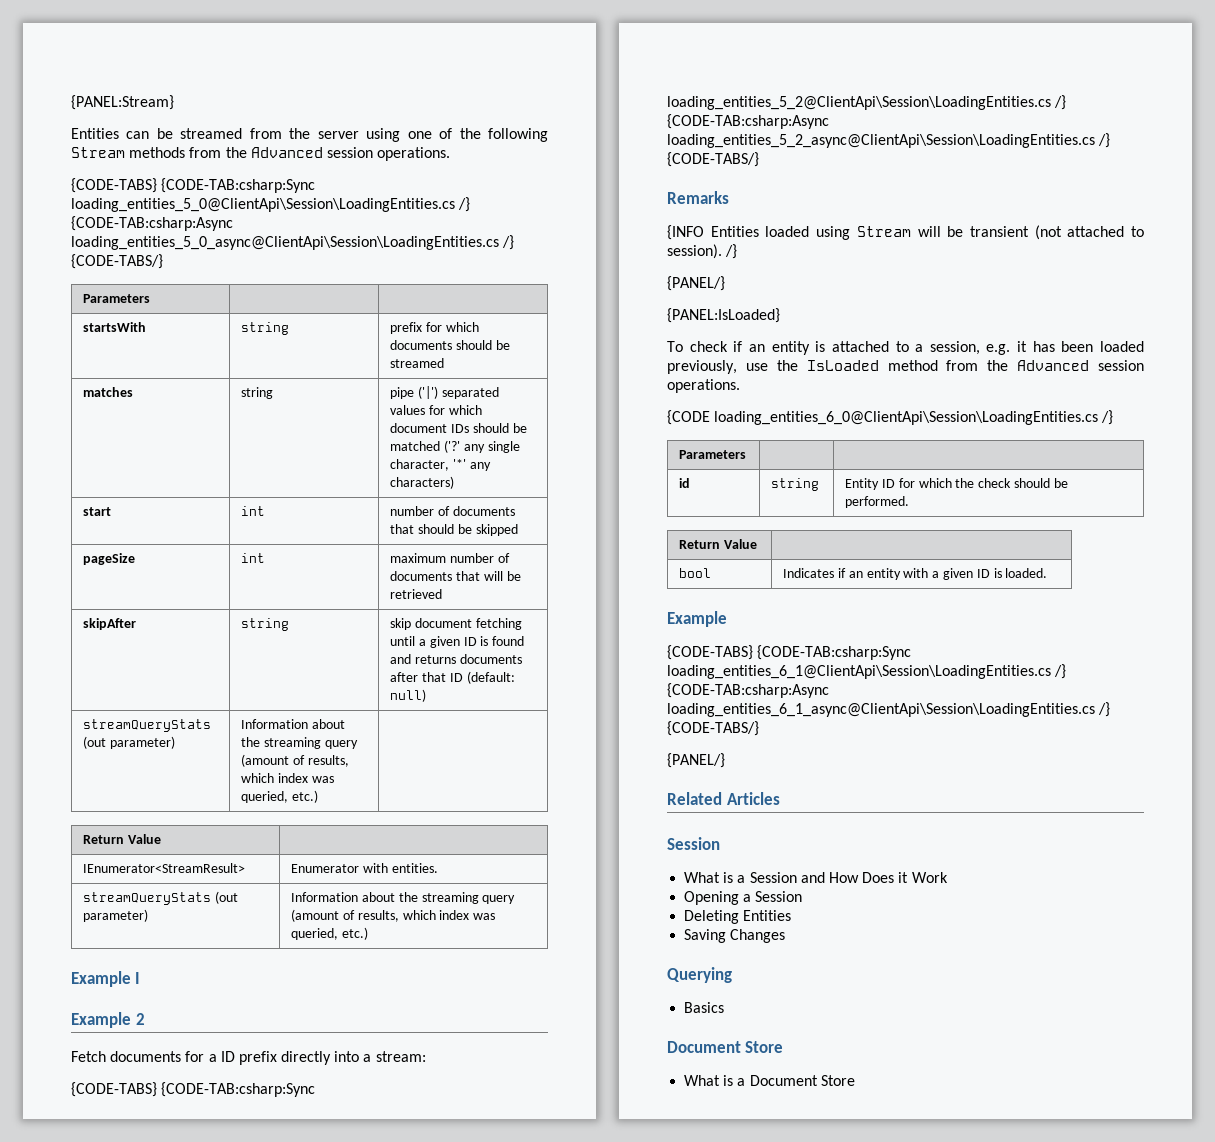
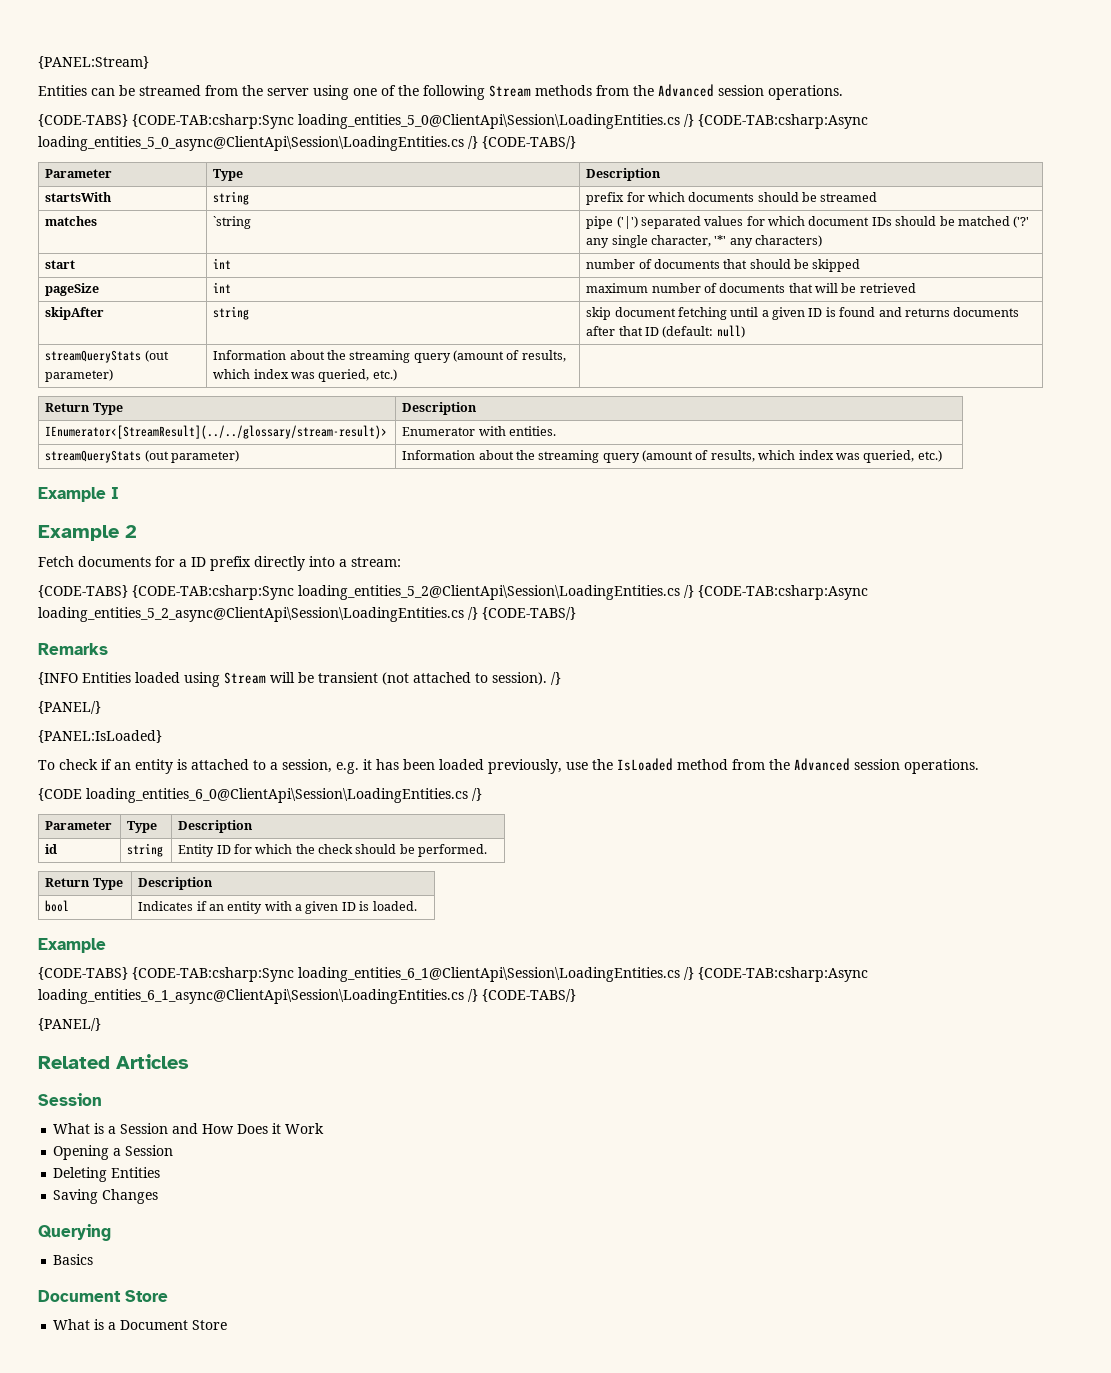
[83,294,151,303] Parameters | | -> [45,169,113,178] [213,169,244,181] [586,168,662,181] Parameter | Type | Description
[241,387,274,399] string -> [213,216,252,229] `string
[128,834,162,844] [83,863,246,873] Value | // IEnumerator<StreamResult> -> [92,403,123,415] [402,402,478,415] [45,425,388,439] Type | Description // IEnumerator<[StreamResult](../../glossary/stream-result)>
[679,450,747,459] Parameters | | -> [45,821,113,830] [127,821,158,833] [178,820,254,833] Parameter | Type | Description
[724,539,758,549] Value | -> [92,878,123,890] [138,877,214,890] Type | Description

